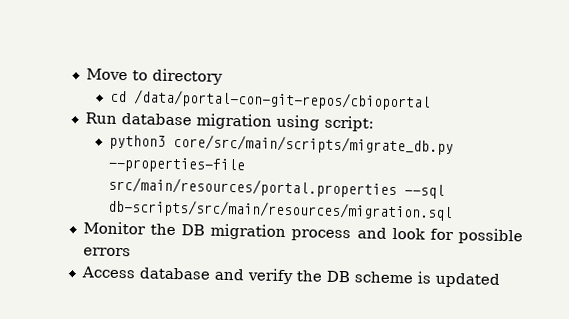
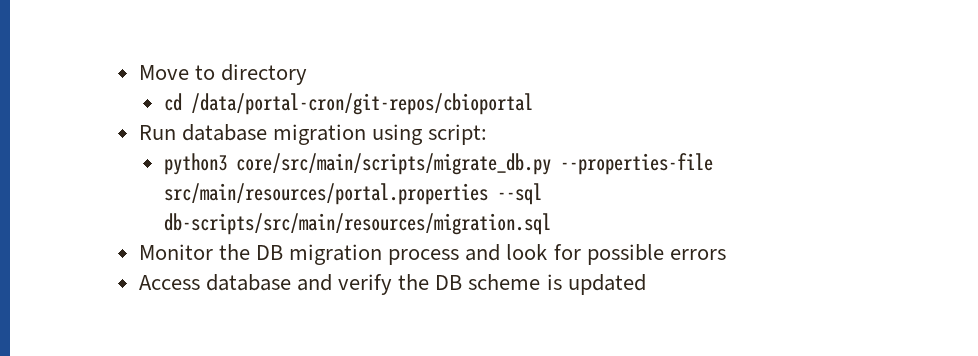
[132,89,431,111] /data/portal-con-git-repos/cbioportal -> [191,93,534,115] /data/portal-cron/git-repos/cbioportal

